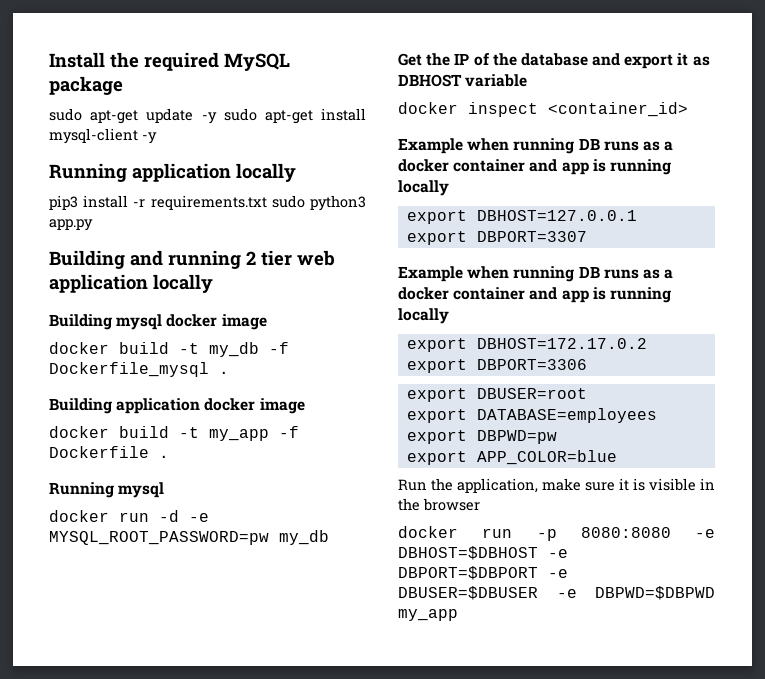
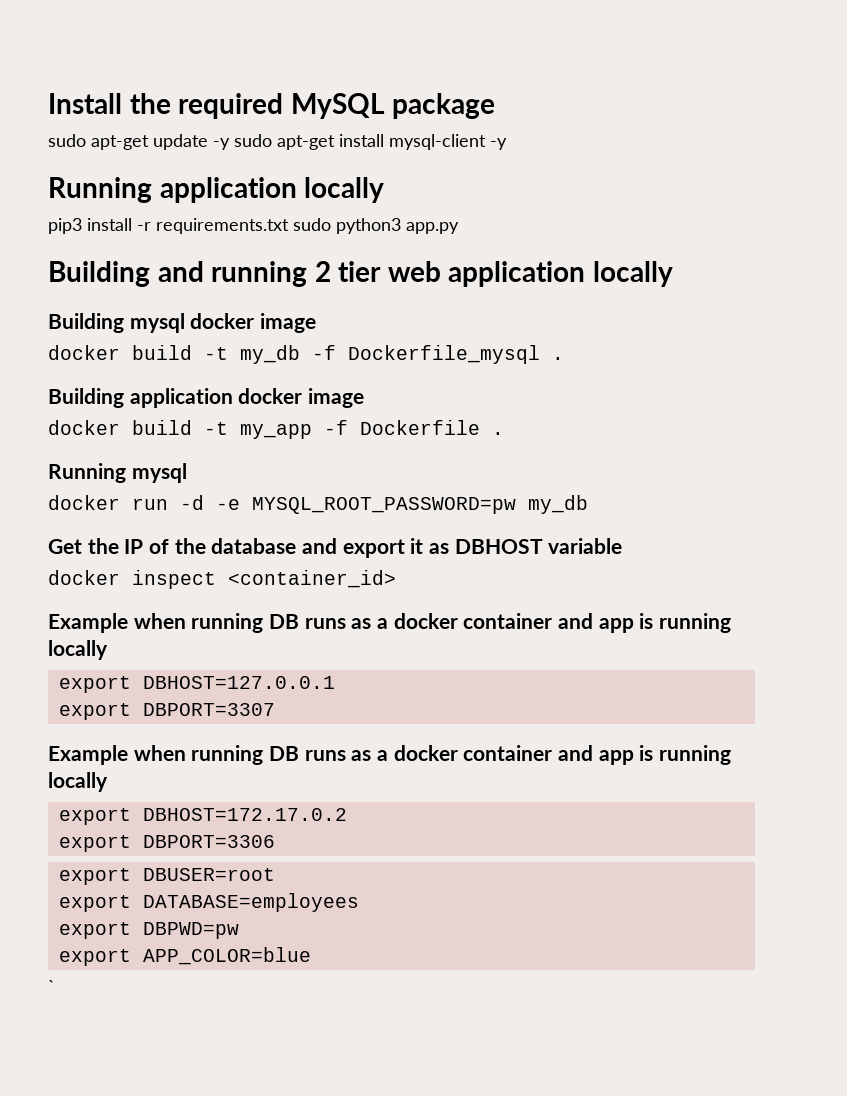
[398,478,715,493] [398,498,480,511] [398,526,715,541] [398,546,568,560] [398,566,568,580] [398,586,715,600] [398,609,458,621] Run the application, make sure it is visible in the browser // docker run -p 8080:8080 -e DBHOST=$DBHOST -e DBPORT=$DBPORT -e DBUSER=$DBUSER -e DBPWD=$DBPWD my_app -> [48,980,55,993] `

